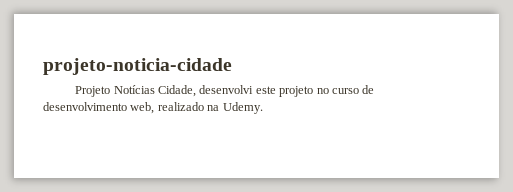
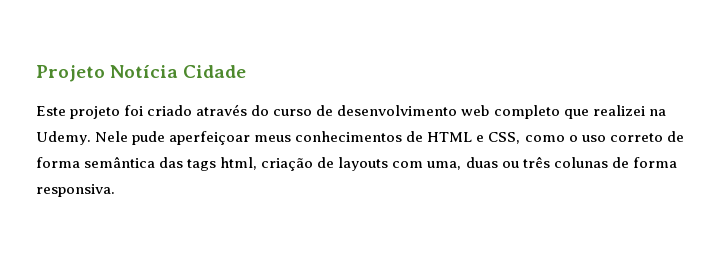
[43,58,232,75] [75,85,375,97] [43,102,263,114] projeto-noticia-cidade // Projeto Notícias Cidade, desenvolvi este projeto no curso de desenvolvimento web, realizado na Udemy. -> [36,65,247,82] [36,104,666,119] [36,131,684,145] [36,156,677,171] [36,184,115,197] Projeto Notícia Cidade // Este projeto foi criado através do curso de desenvolvimento web completo que realizei na Udemy. Nele pude aperfeiçoar meus conhecimentos de HTML e CSS, como o uso correto de forma semântica das tags html, criação de layouts com uma, duas ou três colunas de forma responsiva.

